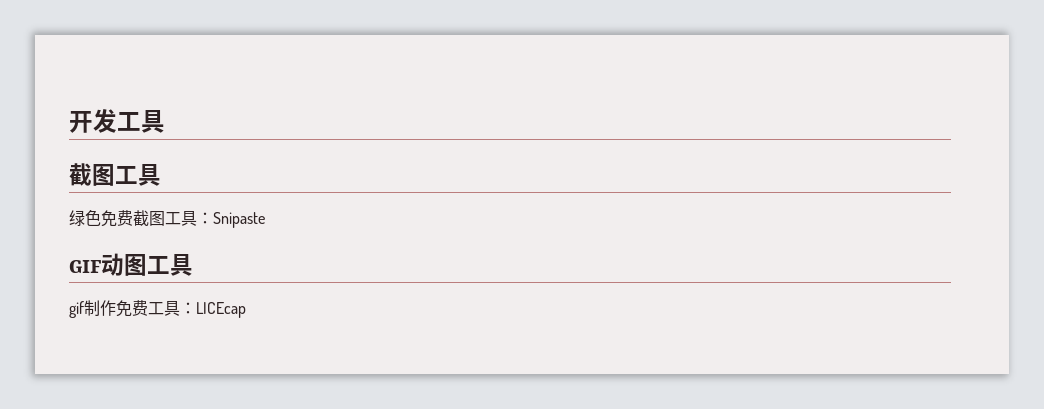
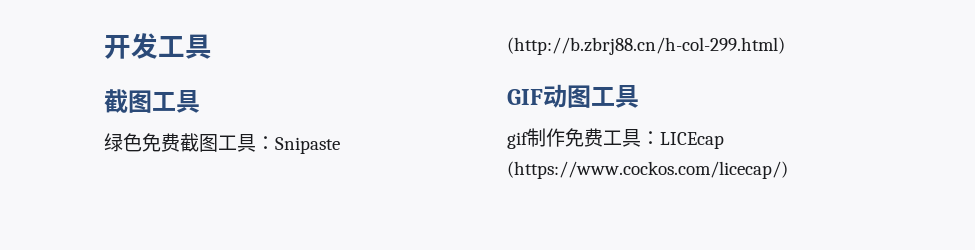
(265, 220) none -> [507,37,785,55] (http://b.zbrj88.cn/h-col-299.html)
(246, 310) none -> [507,161,788,179] (https://www.cockos.com/licecap/)

